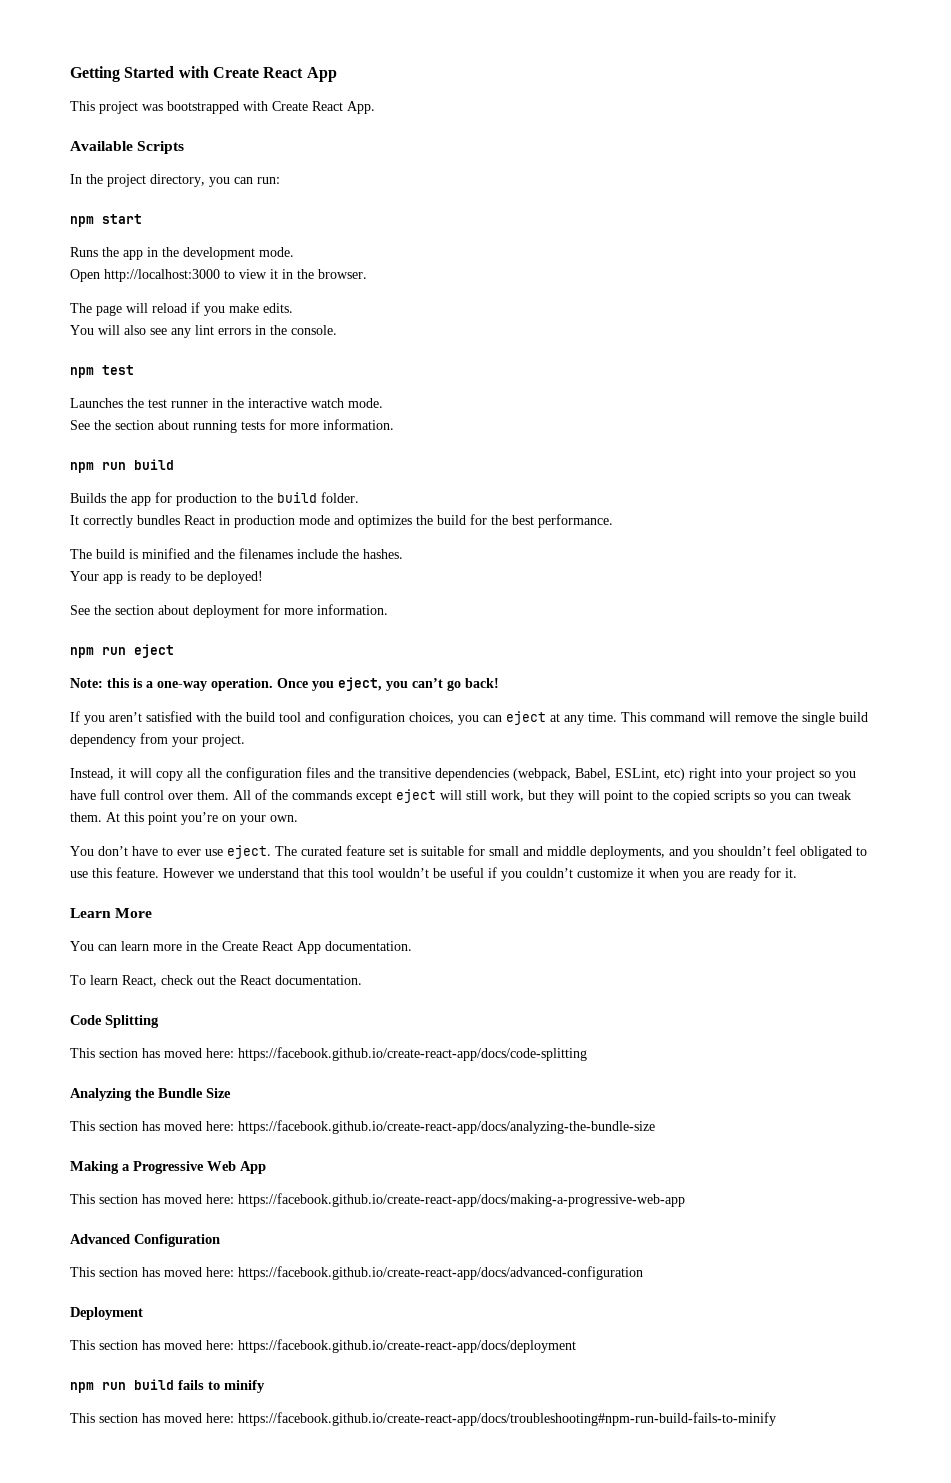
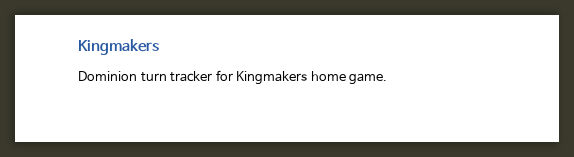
[70,66,337,82] [70,101,375,114] [70,141,185,154] [70,174,280,187] [70,214,142,227] [70,247,294,260] [70,269,367,282] [70,302,293,316] [70,325,337,338] [70,365,134,378] [70,398,383,408] [70,419,394,433] [70,459,174,473] [70,492,359,506] [70,514,613,528] [70,548,403,559] [70,571,263,584] [70,604,388,618] [70,644,174,658] [70,677,499,691] [70,711,868,725] [70,733,245,747] [70,767,856,781] [70,789,851,803] [70,812,298,825] [70,845,867,859] [70,867,797,881] [70,908,153,918] [70,941,412,954] [70,975,362,987] [70,1015,159,1028] [70,1047,587,1061] [70,1088,231,1101] [70,1120,655,1134] [70,1161,266,1174] [70,1193,685,1207] [70,1234,220,1247] [70,1266,643,1280] [70,1307,143,1320] [70,1339,576,1353] [70,1379,265,1393] [70,1412,776,1426] Getting Started with Create React App // This project was bootstrapped with Create React App. // Available Scripts // In the project directory, you can run: // npm start // Runs the app in the development mode. // Open http://localhost:3000 to view it in the browser. // The page will reload if you make edits. // You will also see any lint errors in the console. // npm test // Launches the test runner in the interactive watch mode. // See the section about running tests for more information. // npm run build // Builds the app for production to the build folder. // It correctly bundles React in production mode and optimizes the build for the best performance. // The build is minified and the filenames include the hashes. // Your app is ready to be deployed! // See the section about deployment for more information. // npm run eject // Note: this is a one-way operation. Once you eject, you can’t go back! // If you aren’t satisfied with the build tool and configuration choices, you can eject at any time. This command will remove the single build dependency from your project. // Instead, it will copy all the configuration files and the transitive dependencies (webpack, Babel, ESLint, etc) right into your project so you have full control over them. All of the commands except eject will still work, but they will point to the copied scripts so you can tweak them. At this point you’re on your own. // You don’t have to ever use eject. The curated feature set is suitable for small and middle deployments, and you shouldn’t feel obligated to use this feature. However we understand that this tool wouldn’t be useful if you couldn’t customize it when you are ready for it. // Learn More // You can learn more in the Create React App documentation. // To learn React, check out the React documentation. // Code Splitting // This section has moved here: https://facebook.github.io/create-react-app/docs/code-splitting // Analyzing the Bundle Size // This section has moved here: https://facebook.github.io/create-react-app/docs/analyzing-the-bundle-size // Making a Progressive Web App // This section has moved here: https://facebook.github.io/create-react-app/docs/making-a-progressive-web-app // Advanced Configuration // This section has moved here: https://facebook.github.io/create-react-app/docs/advanced-configuration // Deployment // This section has moved here: https://facebook.github.io/create-react-app/docs/deployment // npm run build fails to minify // This section has moved here: https://facebook.github.io/create-react-app/docs/troubleshooting#npm-run-build-fails-to-minify -> [78,39,159,55] [78,70,388,85] Kingmakers // Dominion turn tracker for Kingmakers home game.

